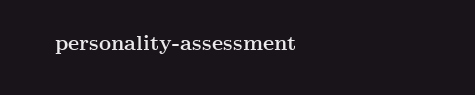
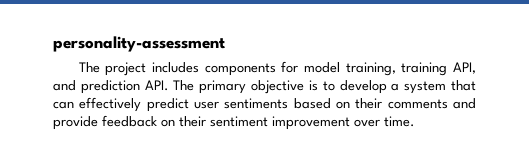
(296, 44) none -> [78,61,477,76] [53,80,476,94] [53,97,476,112] [53,115,415,130] // The project includes components for model training, training API, and prediction API. The primary objective is to develop a system that can effectively predict user sentiments based on their comments and provide feedback on their sentiment improvement over time.

